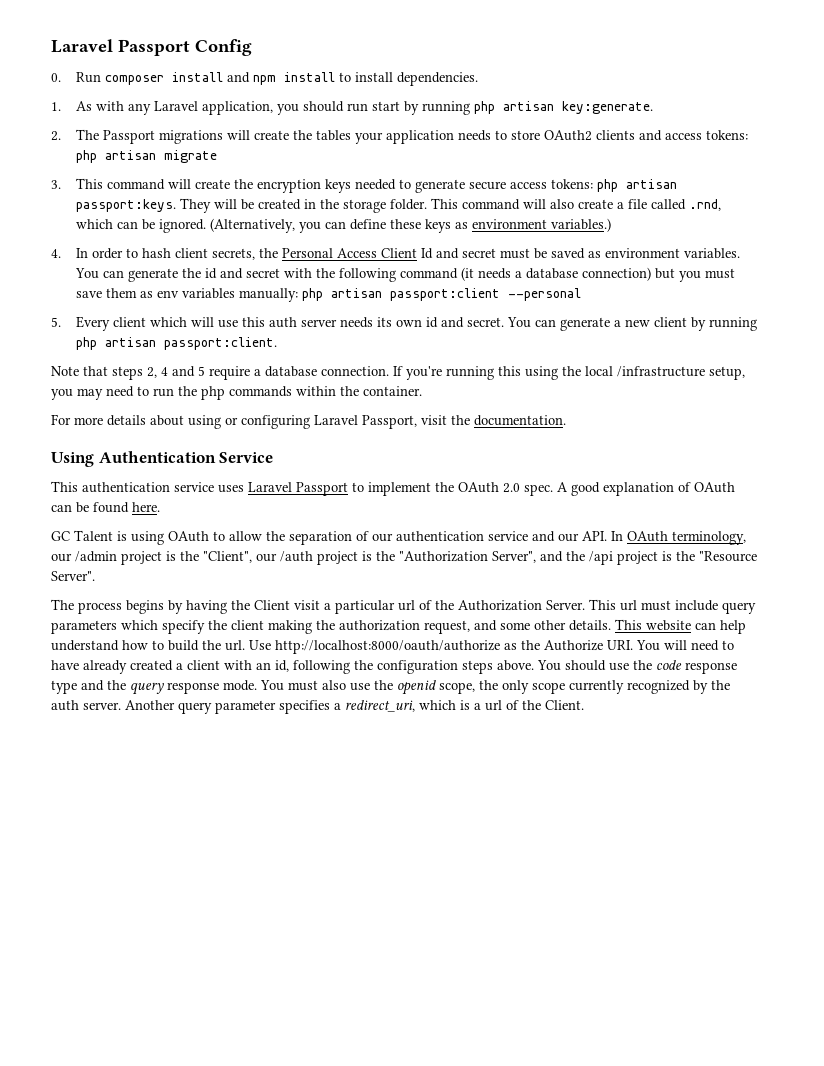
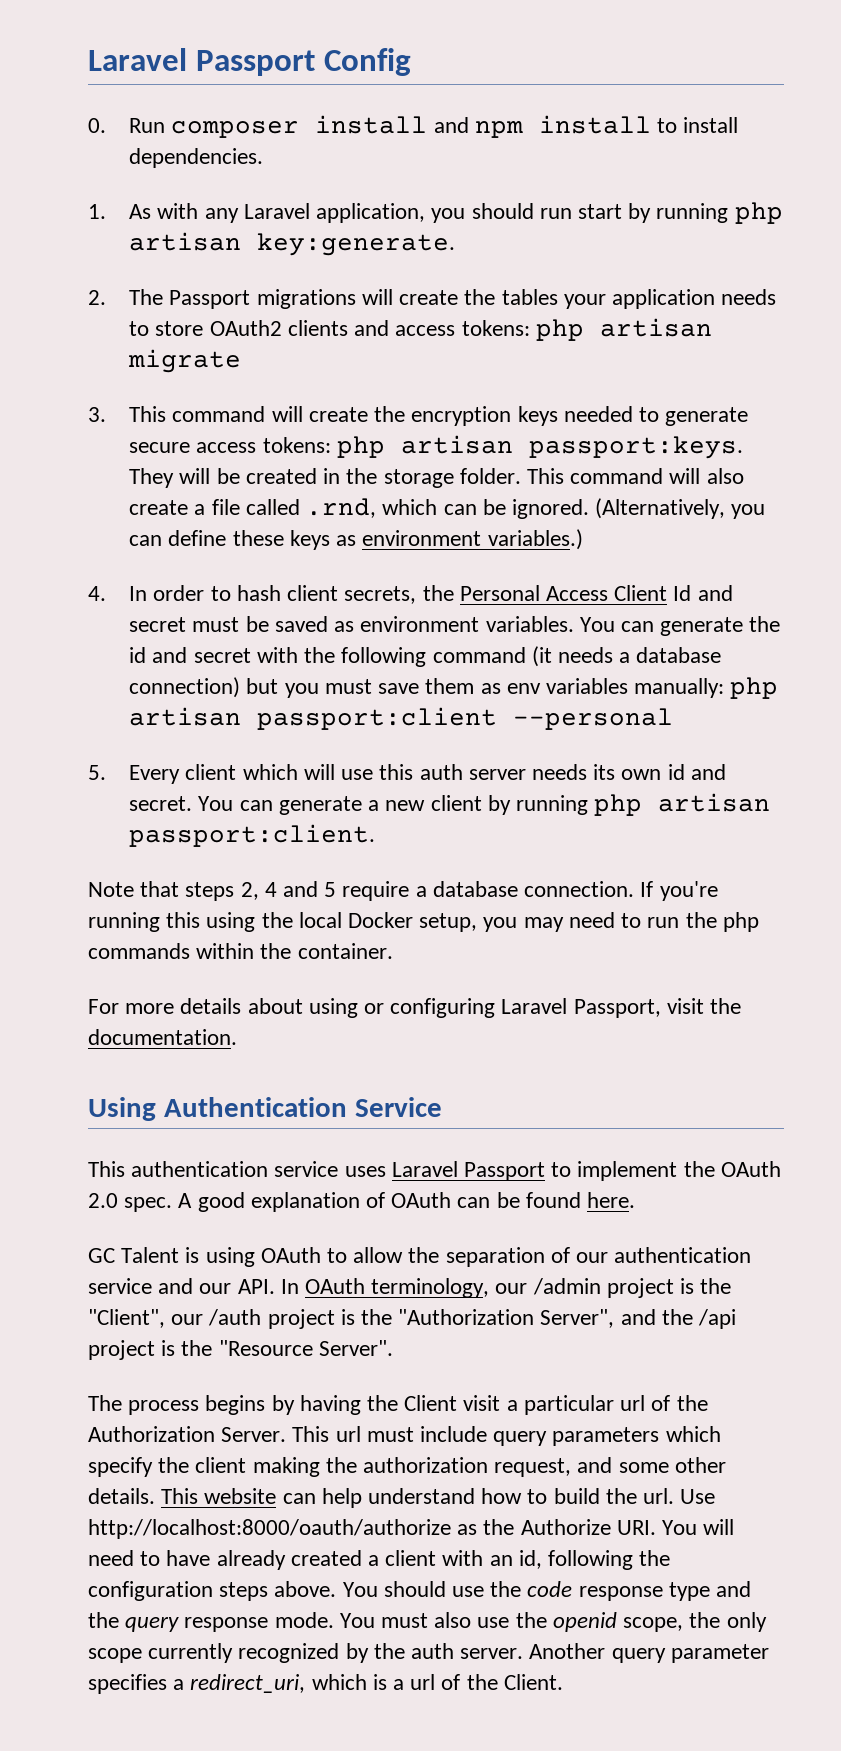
[617,366,705,377] /infrastructure -> [348,912,414,928] Docker

